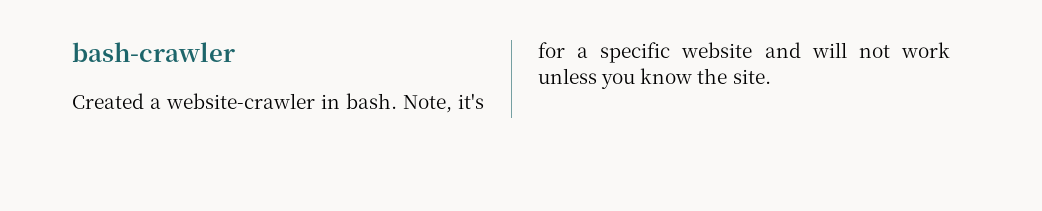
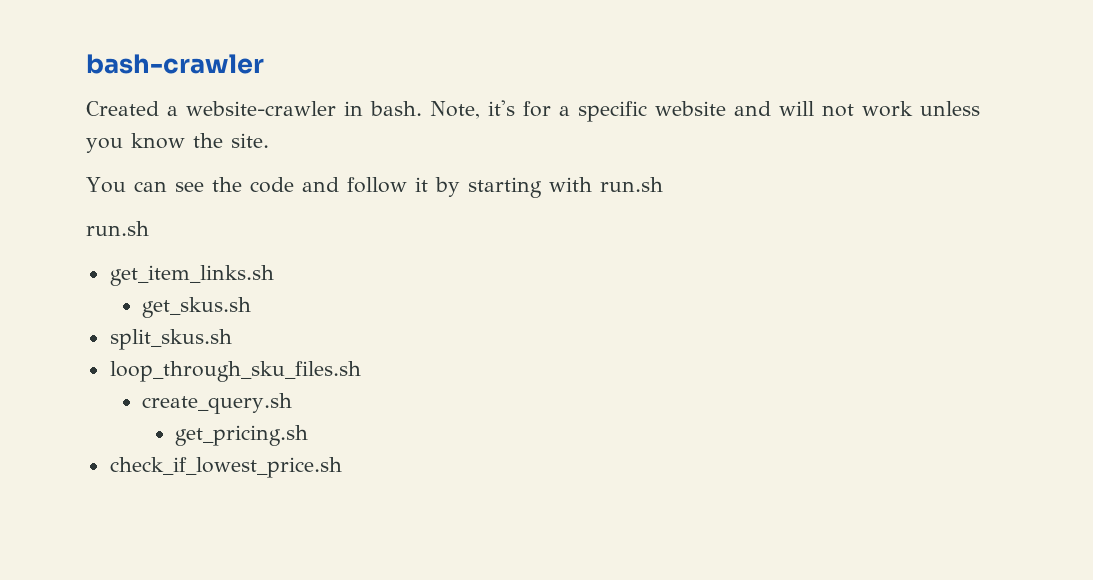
(771, 76) none -> [86,177,663,198] [86,221,149,236] [109,265,274,286] [142,297,252,318] [109,329,232,350] [109,361,361,382] [142,393,293,414] [175,425,309,446] [109,457,342,478] // You can see the code and follow it by starting with run.sh // run.sh // get_item_links.sh // get_skus.sh // split_skus.sh // loop_through_sku_files.sh // create_query.sh // get_pricing.sh // check_if_lowest_price.sh

